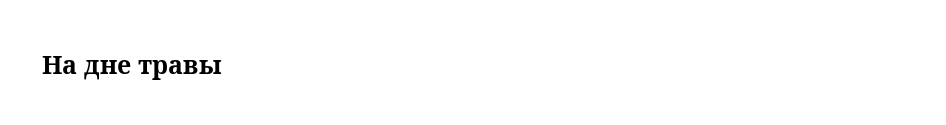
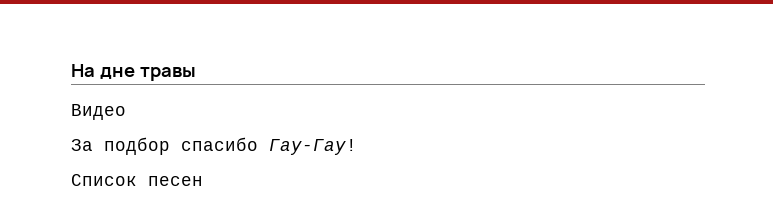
(222, 70) none -> [71,104,126,120] [71,137,357,155] [71,174,203,186] // Видео // За подбор спасибо Гау-Гау! // Список песен

